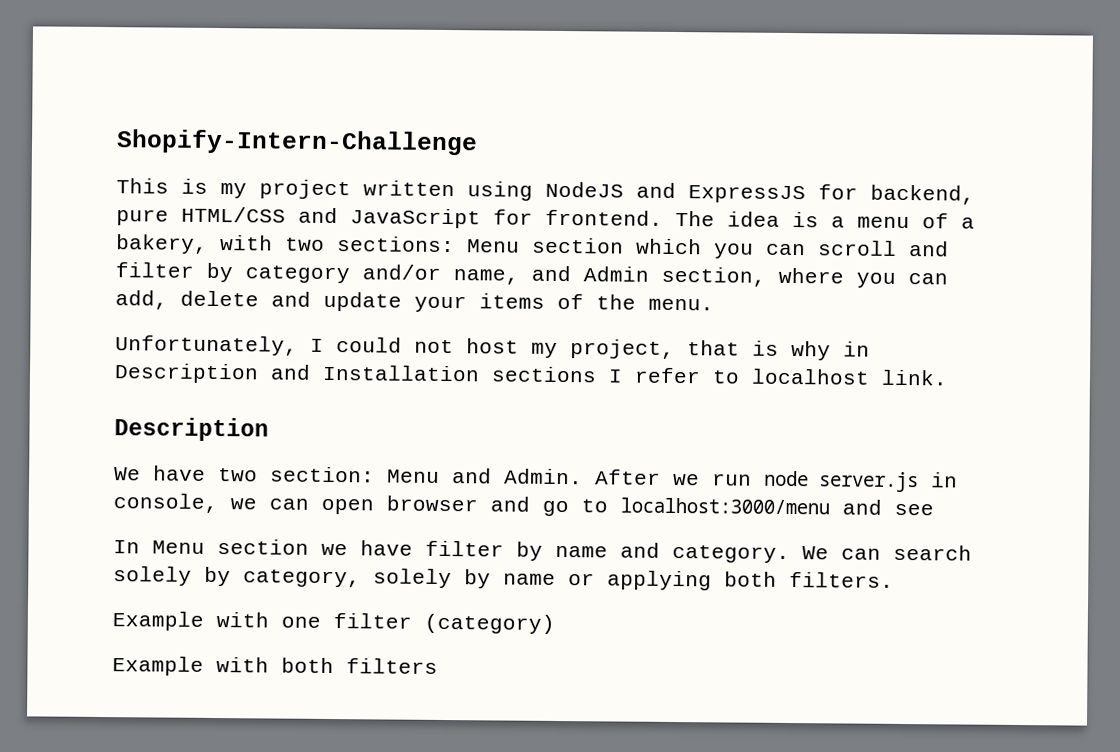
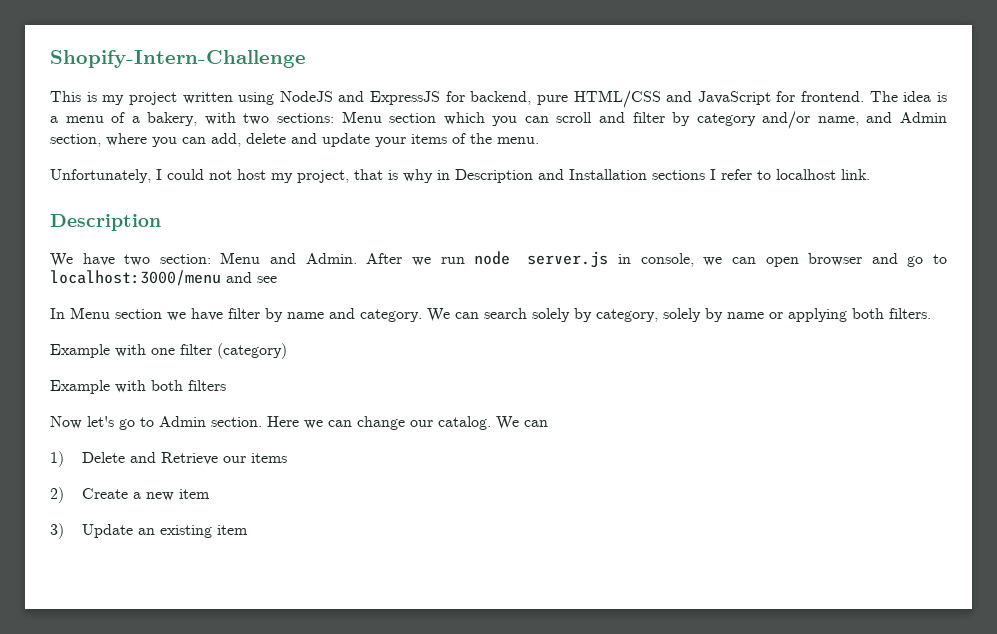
(438, 666) none -> [50,416,548,430] [50,451,287,467] [50,487,210,503] [50,523,248,539] // Now let's go to Admin section. Here we can change our catalog. We can // 1) Delete and Retrieve our items // 2) Create a new item // 3) Update an existing item

